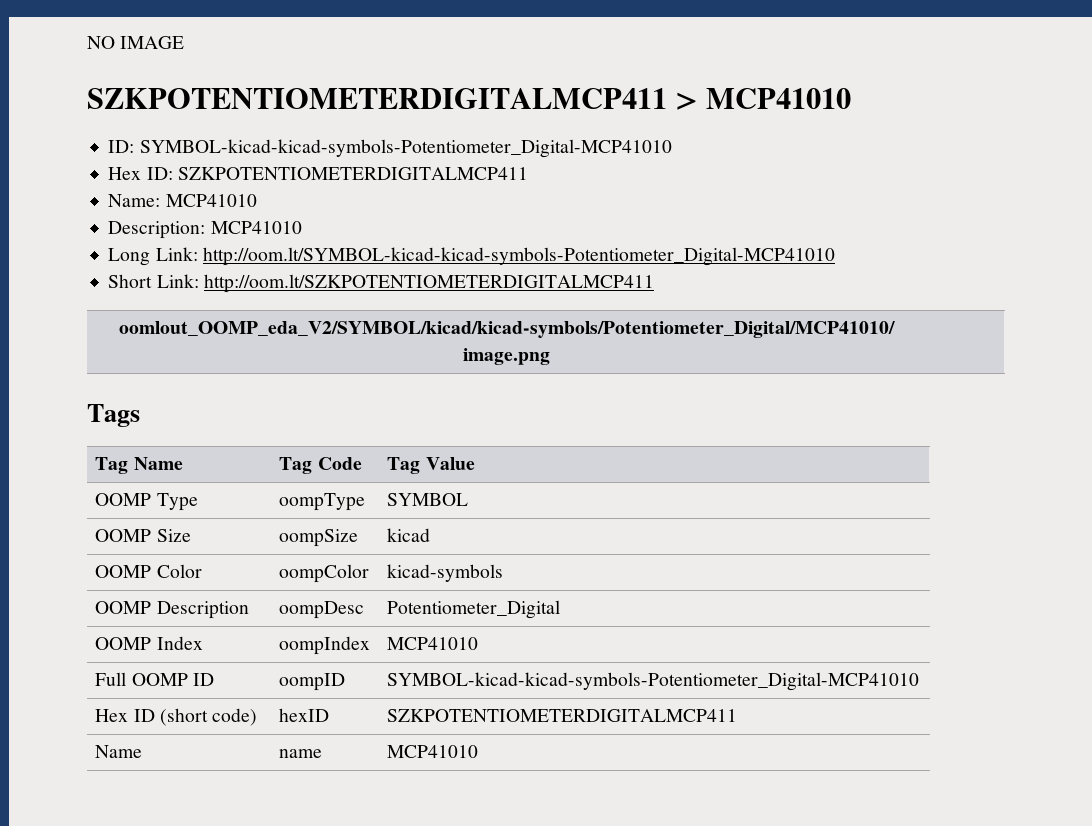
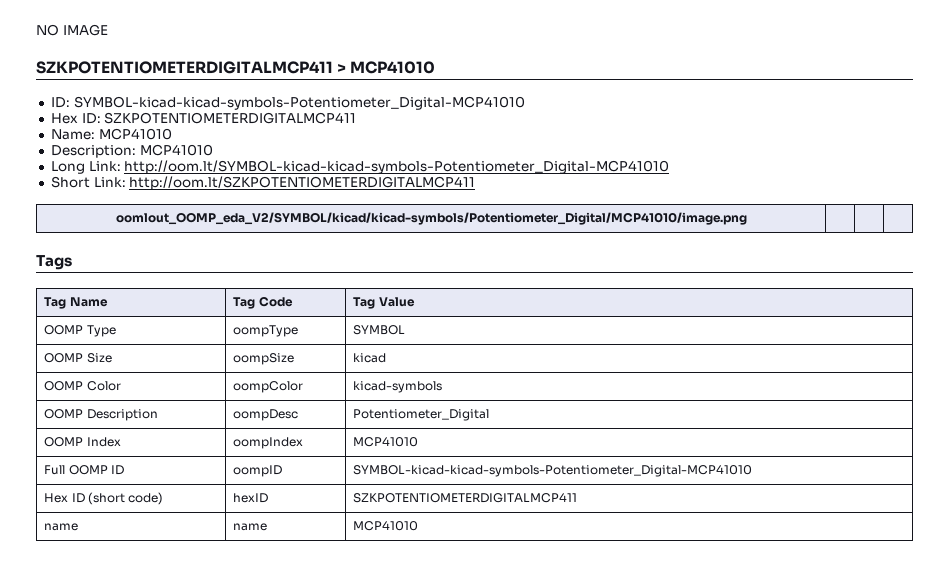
[95,745,143,758] Name -> [44,523,79,531] name

